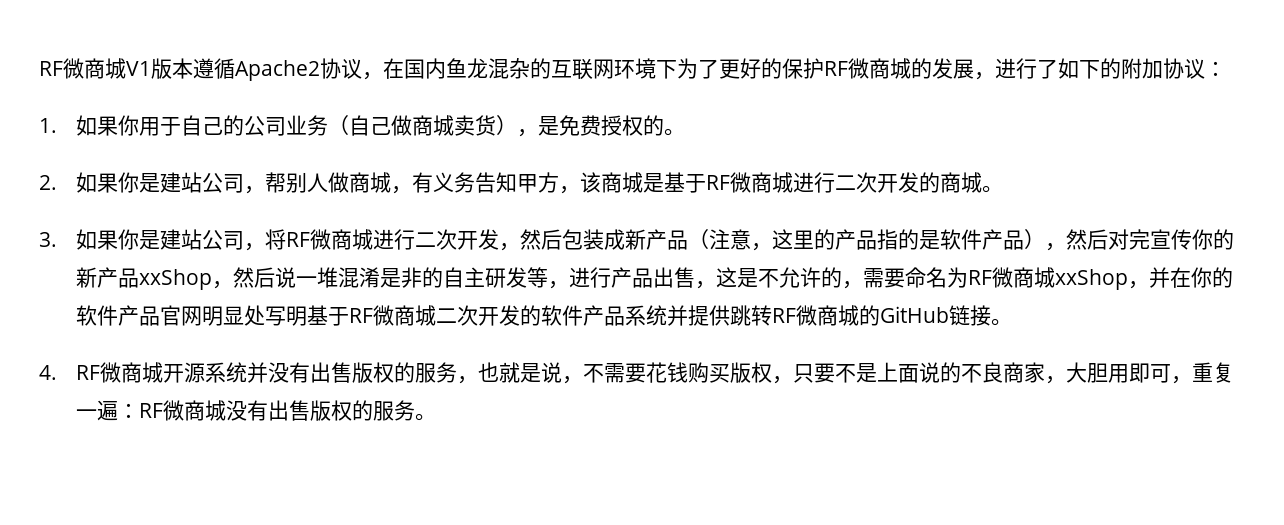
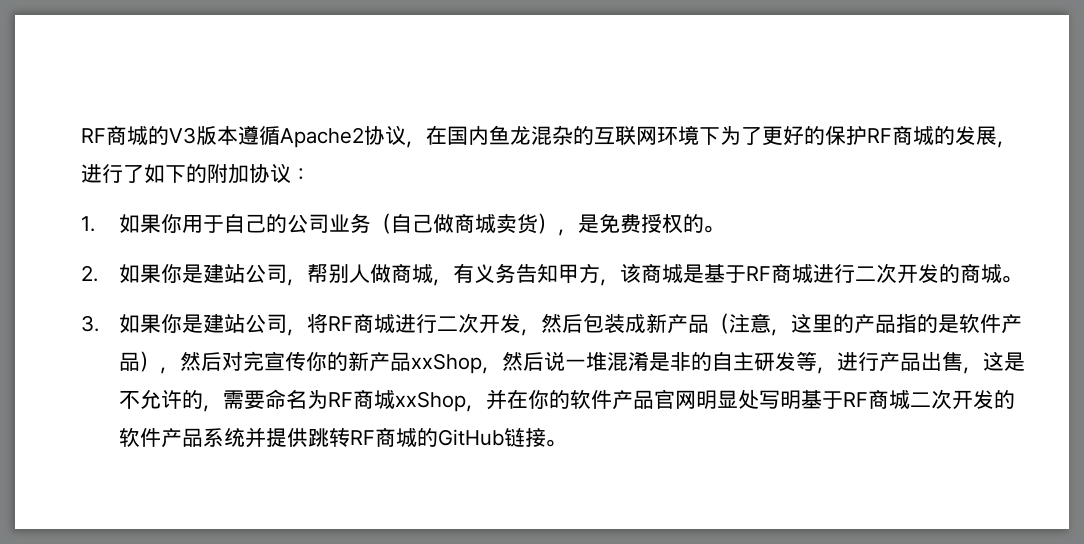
[39,58,151,79] RF微商城V1 -> [81,125,196,146] RF商城的V3
[848,58,869,79] 微 -> (892, 135) none
[730,172,752,193] 微 -> (771, 273) none
[310,229,332,250] 微 -> (353, 323) none
[992,267,1014,288] 微 -> (353, 399) none
[373,305,395,326] 微 -> (868, 399) none
[796,305,818,326] 微 -> (375, 437) none
[39,362,1235,384] [76,400,437,421] // 4. RF微商城开源系统并没有出售版权的服务，也就是说，不需要花钱购买版权，只要不是上面说的不良商家，大胆用即可，重复一遍：RF微商城没有出售版权的服务。 -> (566, 443) none

